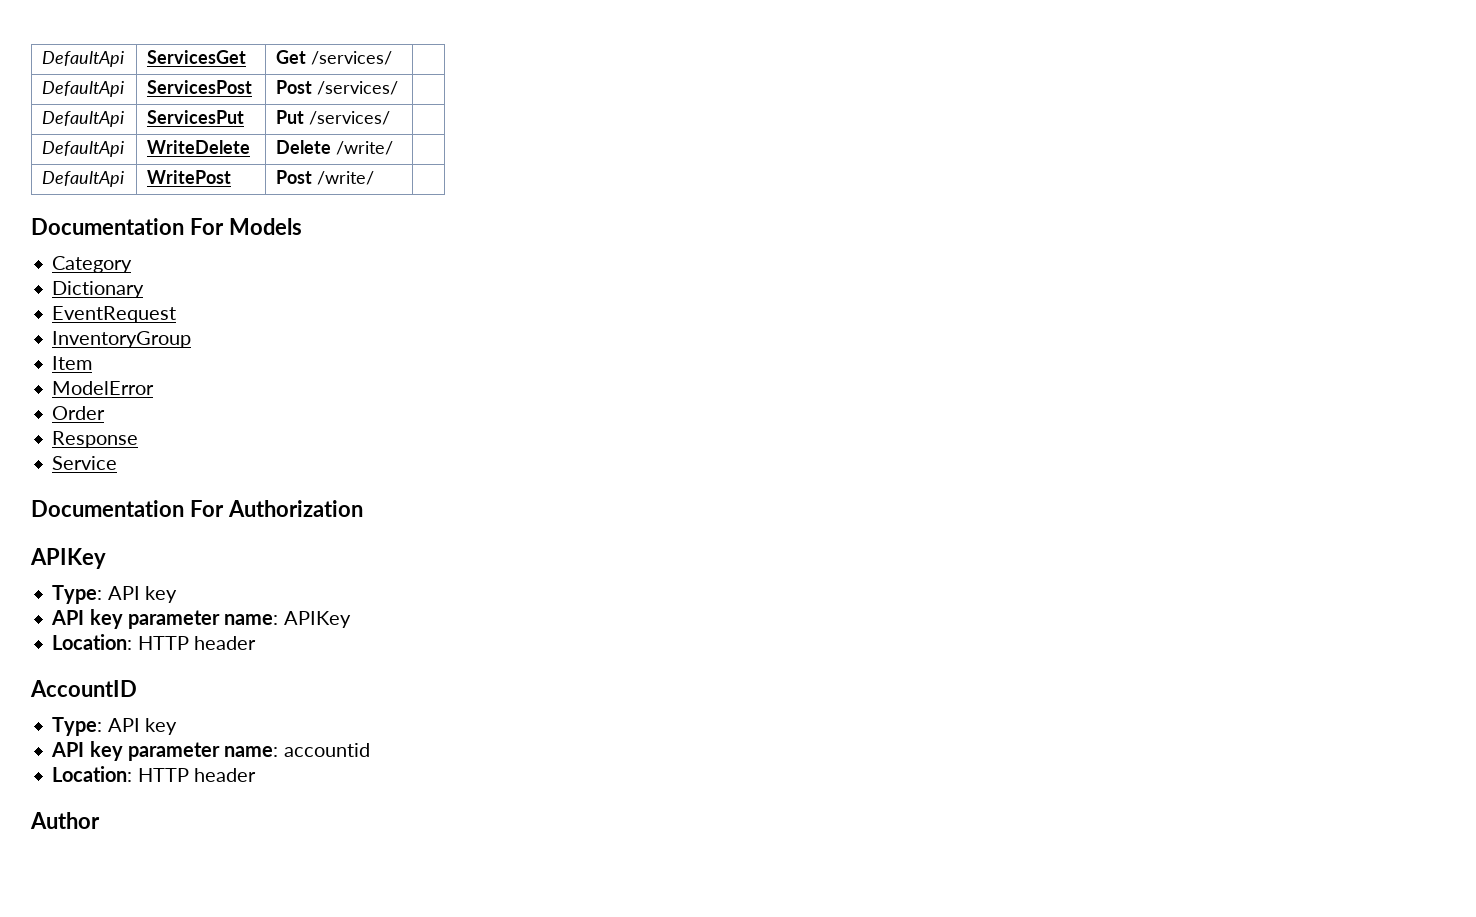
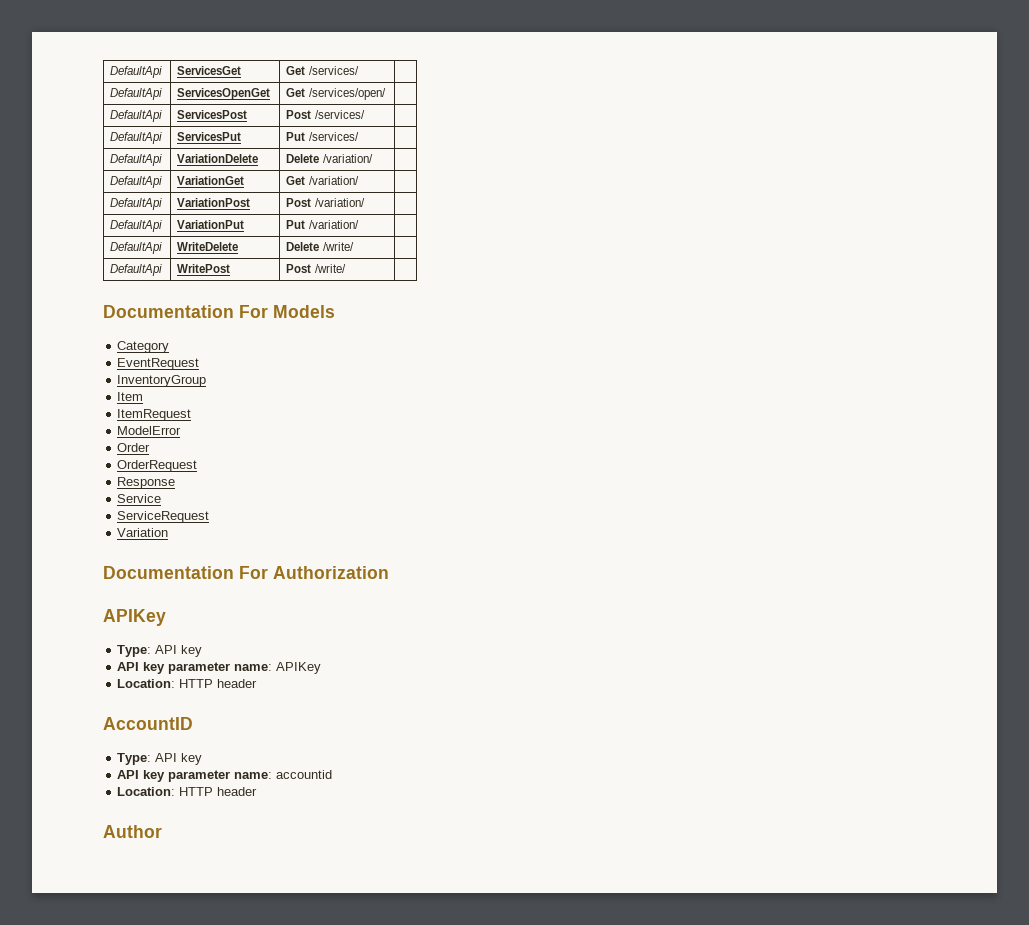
(393, 58) none -> [110,88,163,100] [177,88,271,100] [286,88,386,100] // DefaultApi | ServicesOpenGet | Get /services/open/ |
(391, 118) none -> [110,154,163,166] [177,154,259,163] [286,154,373,163] [110,176,163,188] [177,176,245,185] [286,176,359,185] [110,198,163,210] [177,198,251,207] [286,198,365,207] [110,220,163,232] [177,220,245,229] [286,220,359,229] // DefaultApi | VariationDelete | Delete /variation/ | // DefaultApi | VariationGet | Get /variation/ | // DefaultApi | VariationPost | Post /variation/ | // DefaultApi | VariationPut | Put /variation/ |
[52,281,145,298] // Dictionary -> (170, 347) none
(93, 363) none -> [117,409,192,421] // ItemRequest
(106, 413) none -> [117,460,198,472] // OrderRequest
(118, 463) none -> [117,511,210,523] [117,528,169,537] // ServiceRequest // Variation

